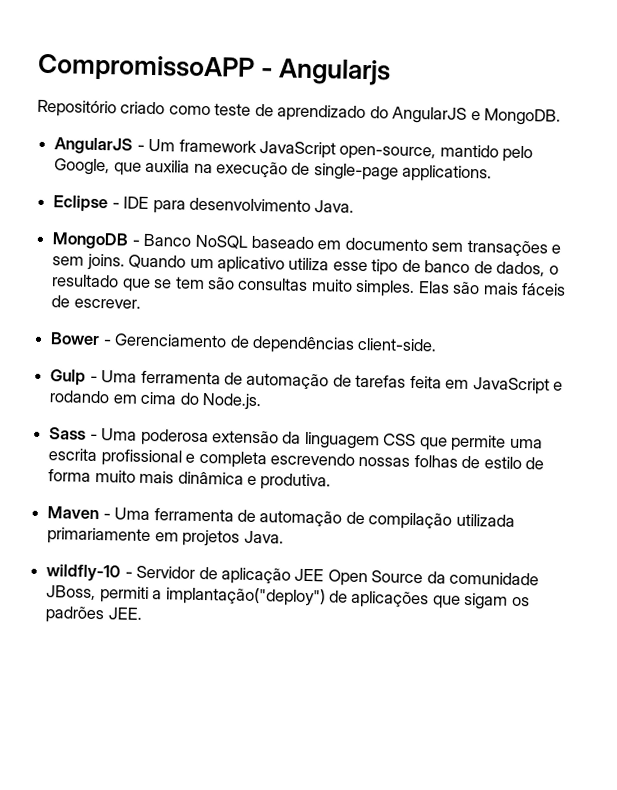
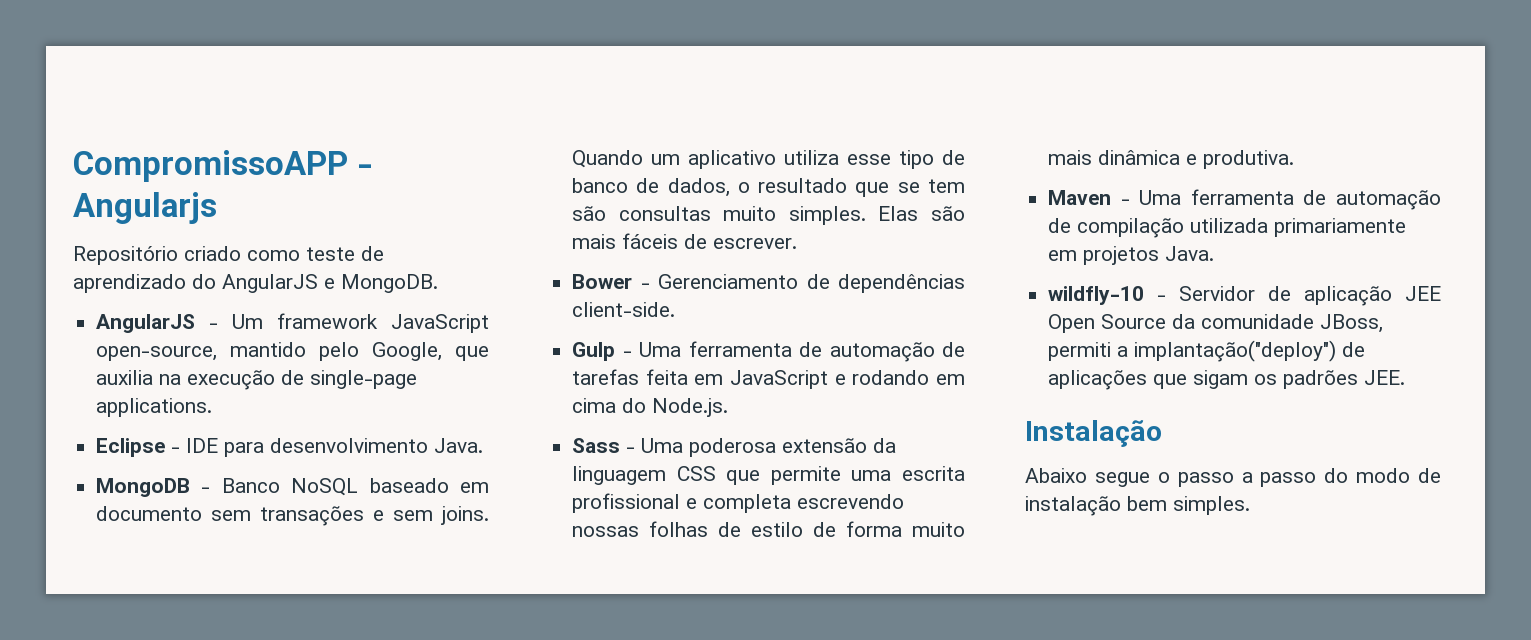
(142, 613) none -> [1025,420,1162,447] [1025,468,1441,487] [1025,496,1250,516] // Instalação // Abaixo segue o passo a passo do modo de instalação bem simples.

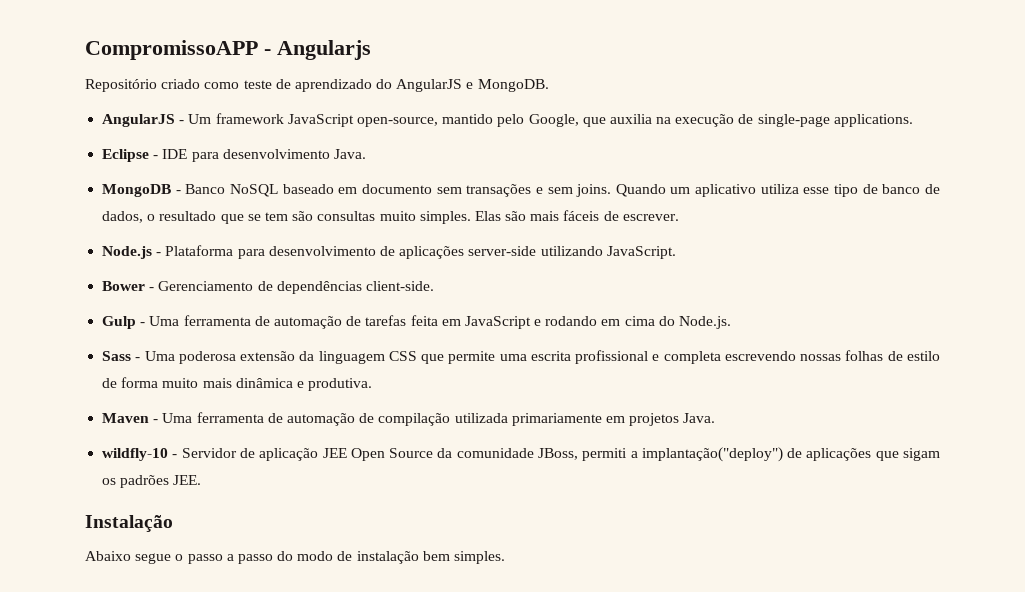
(798, 243) none -> [102,245,676,259] // Node.js - Plataforma para desenvolvimento de aplicações server-side utilizando JavaScript.

